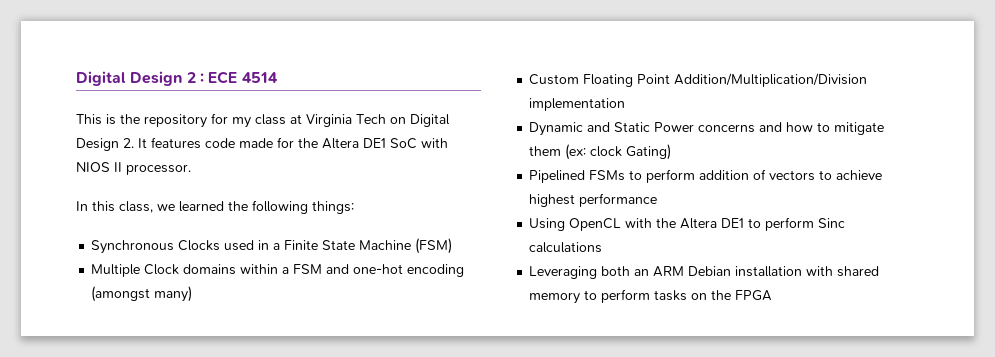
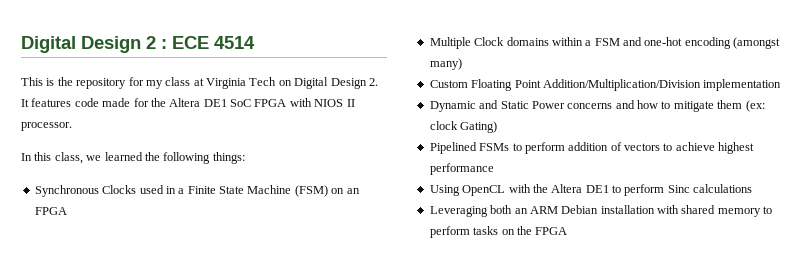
(417, 143) none -> [254,99,287,107] FPGA
(453, 246) none -> [331,188,360,194] [34,207,67,215] on an FPGA

